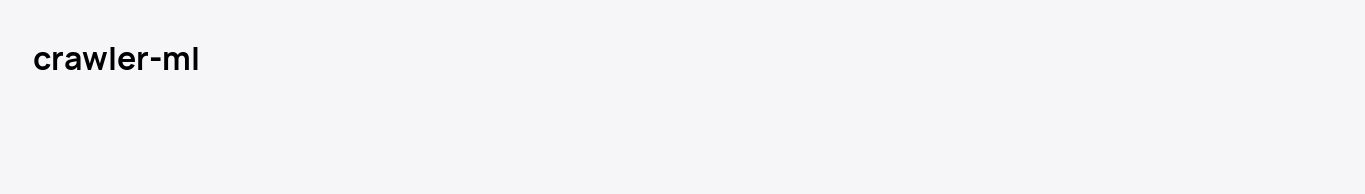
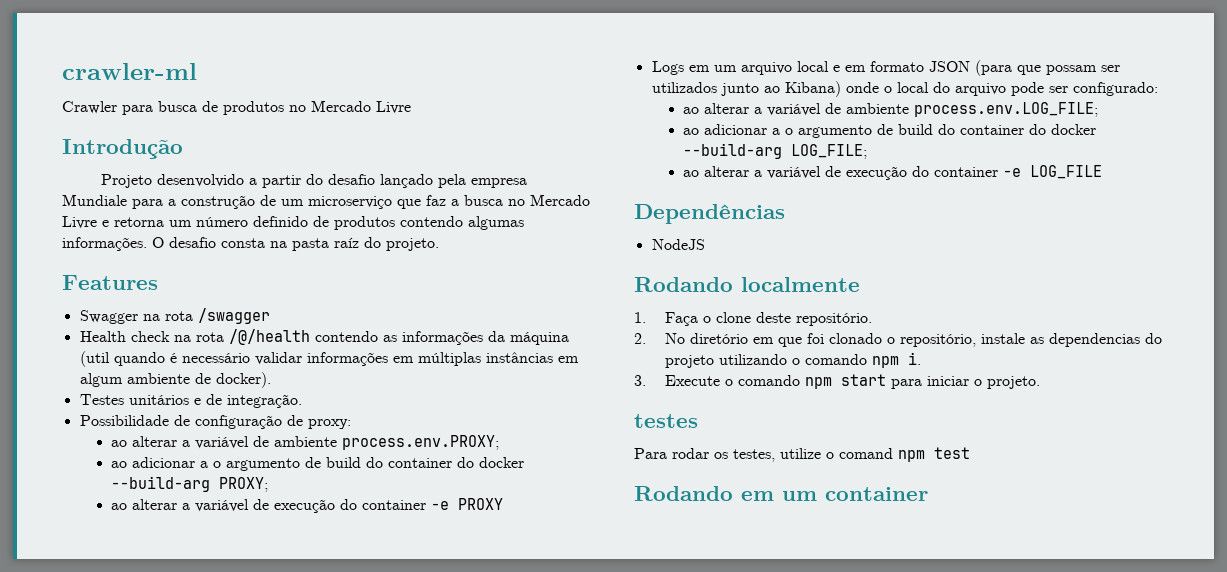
(200, 58) none -> [62,100,411,115] [62,139,183,159] [101,174,528,188] [62,194,590,209] [62,216,524,230] [62,237,439,251] [62,275,158,290] [79,308,270,324] [79,329,569,345] [79,351,579,367] [79,372,271,388] [79,394,302,408] [79,415,351,429] [111,435,500,450] [111,457,525,471] [111,476,269,492] [111,498,504,513] [651,60,1120,76] [651,81,1158,97] [683,102,1099,117] [683,124,1097,138] [683,143,868,159] [683,165,1103,180] [634,204,785,224] [651,239,705,250] [634,277,860,292] [634,312,873,326] [634,333,1163,347] [665,352,922,368] [634,374,1041,389] [634,414,698,428] [634,447,970,462] [634,486,928,501] // Crawler para busca de produtos no Mercado Livre // Introdução // Projeto desenvolvido a partir do desafio lançado pela empresa Mundiale para a construção de um microserviço que faz a busca no Mercado Livre e retorna um número definido de produtos contendo algumas informações. O desafio consta na pasta raíz do projeto. // Features // Swagger na rota /swagger // Health check na rota /@/health contendo as informações da máquina (util quando é necessário validar informações em múltiplas instâncias em algum ambiente de docker). // Testes unitários e de integração. // Possibilidade de configuração de proxy: // ao alterar a variável de ambiente process.env.PROXY; // ao adicionar a o argumento de build do container do docker --build-arg PROXY; // ao alterar a variável de execução do container -e PROXY // Logs em um arquivo local e em formato JSON (para que possam ser utilizados junto ao Kibana) onde o local do arquivo pode ser configurado: // ao alterar a variável de ambiente process.env.LOG_FILE; // ao adicionar a o argumento de build do container do docker --build-arg LOG_FILE; // ao alterar a variável de execução do container -e LOG_FILE // Dependências // NodeJS // Rodando localmente // 1. Faça o clone deste repositório. // 2. No diretório em que foi clonado o repositório, instale as dependencias do projeto utilizando o comando npm i. // 3. Execute o comando npm start para iniciar o projeto. // testes // Para rodar os testes, utilize o comand npm test // Rodando em um container

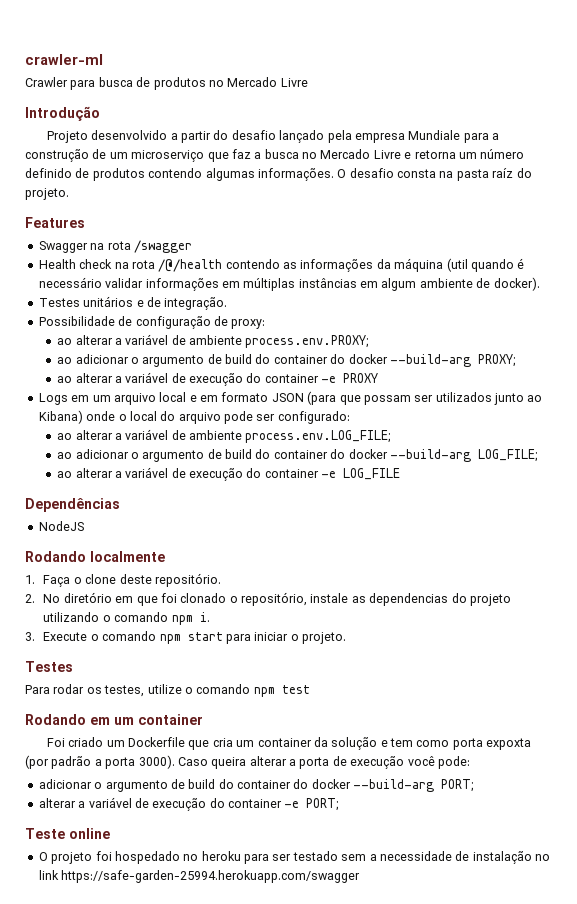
[200,461,209,468] a -> (129, 359) none
[772,128,781,135] a -> (129, 454) none
[634,414,698,428] testes -> [25,661,73,672] Testes
[839,448,893,459] comand -> [196,684,251,694] comando
(928, 494) none -> [46,737,532,750] [25,755,470,769] [38,779,474,792] [38,797,339,811] [25,828,110,839] [38,851,550,864] [38,870,361,883] // Foi criado um Dockerfile que cria um container da solução e tem como porta expoxta (por padrão a porta 3000). Caso queira alterar a porta de execução você pode: // adicionar o argumento de build do container do docker --build-arg PORT; // alterar a variável de execução do container -e PORT; // Teste online // O projeto foi hospedado no heroku para ser testado sem a necessidade de instalação no link https://safe-garden-25994.herokuapp.com/swagger

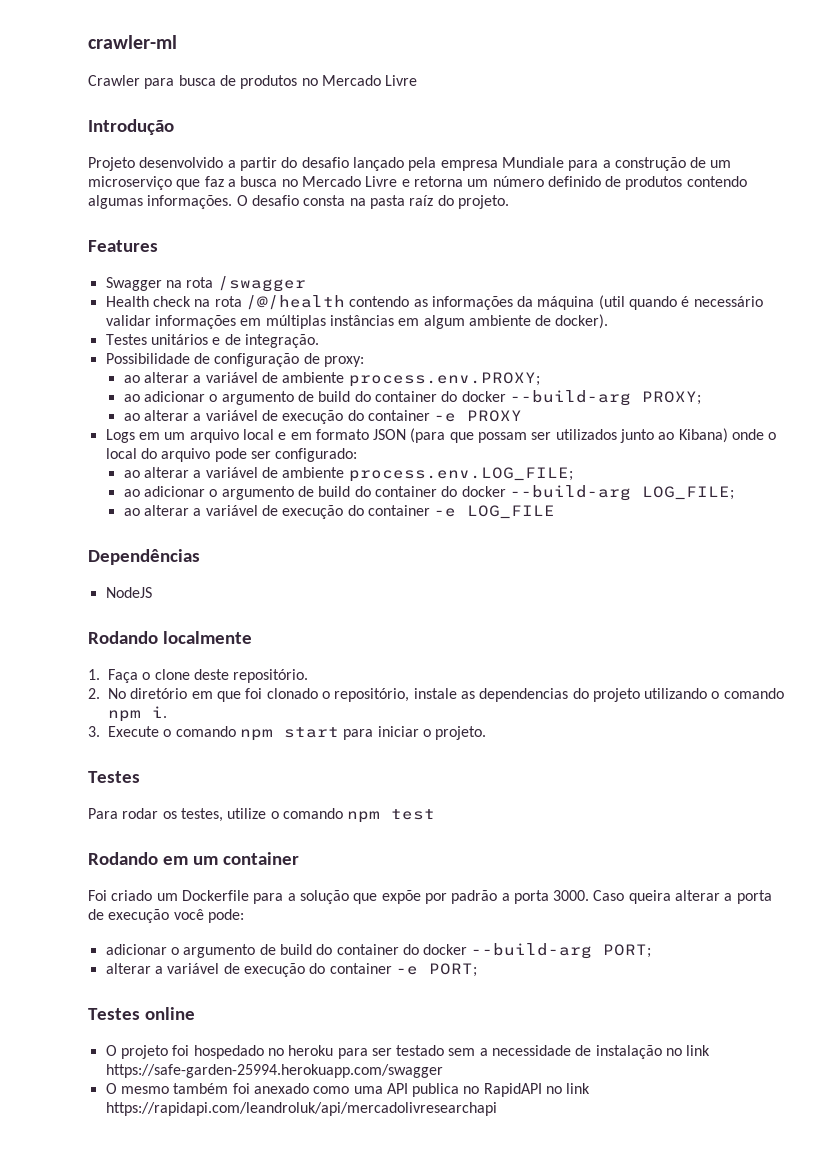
[188,737,532,750] [25,755,49,769] que cria um container da solução e tem como porta expoxta (por -> [253,890,447,904] para a solução que expõe por
[138,755,175,769] 3000). -> [553,890,590,901] 3000.
[25,828,65,839] Teste -> [88,1008,140,1020] Testes
(361, 876) none -> [105,1083,591,1097] [105,1102,497,1116] // O mesmo também foi anexado como uma API publica no RapidAPI no link https://rapidapi.com/leandroluk/api/mercadolivresearchapi

